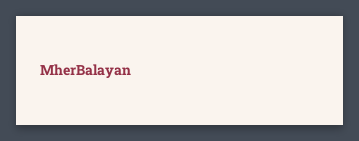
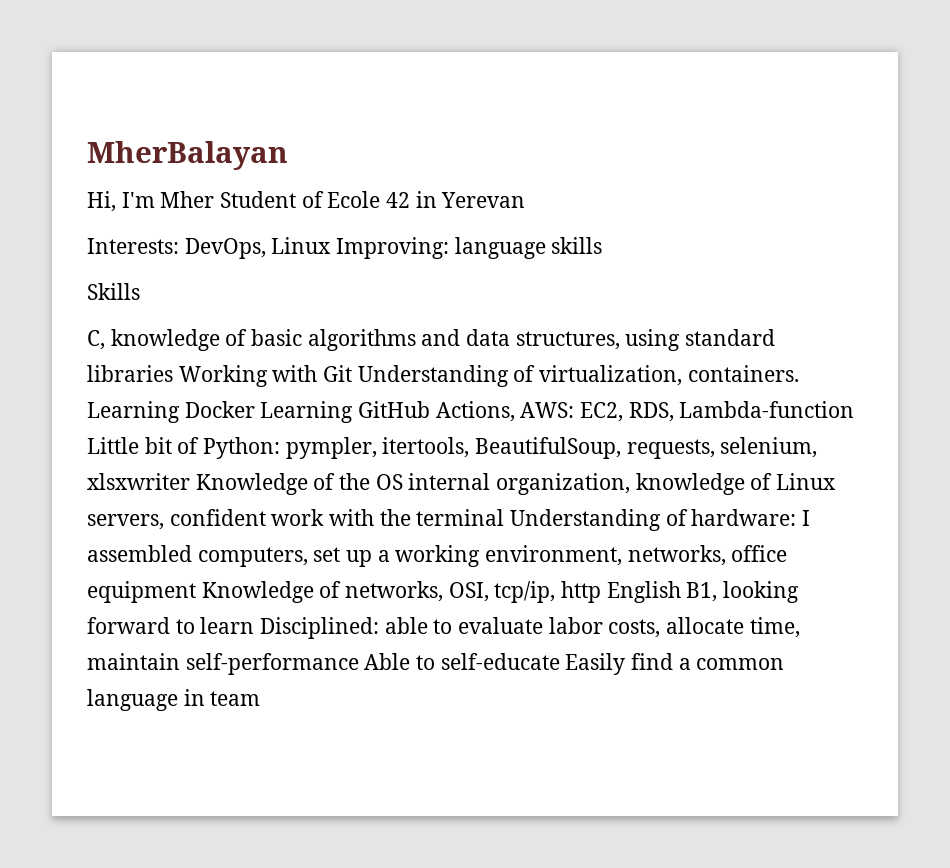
(131, 71) none -> [87,191,526,212] [87,237,603,259] [87,283,140,300] [87,329,776,351] [87,365,799,387] [87,401,855,423] [87,437,818,459] [87,473,837,495] [87,509,811,531] [87,545,788,567] [87,581,800,603] [87,617,800,639] [87,653,785,675] [87,689,261,711] // Hi, I'm Mher Student of Ecole 42 in Yerevan // Interests: DevOps, Linux Improving: language skills // Skills // С, knowledge of basic algorithms and data structures, using standard libraries Working with Git Understanding of virtualization, containers. Learning Docker Learning GitHub Actions, AWS: EC2, RDS, Lambda-function Little bit of Python: pympler, itertools, BeautifulSoup, requests, selenium, xlsxwriter Knowledge of the OS internal organization, knowledge of Linux servers, confident work with the terminal Understanding of hardware: I assembled computers, set up a working environment, networks, office equipment Knowledge of networks, OSI, tcp/ip, http English B1, looking forward to learn Disciplined: able to evaluate labor costs, allocate time, maintain self-performance Able to self-educate Easily find a common language in team

